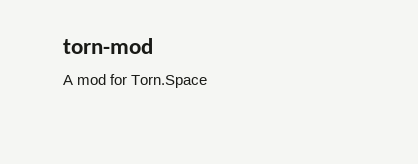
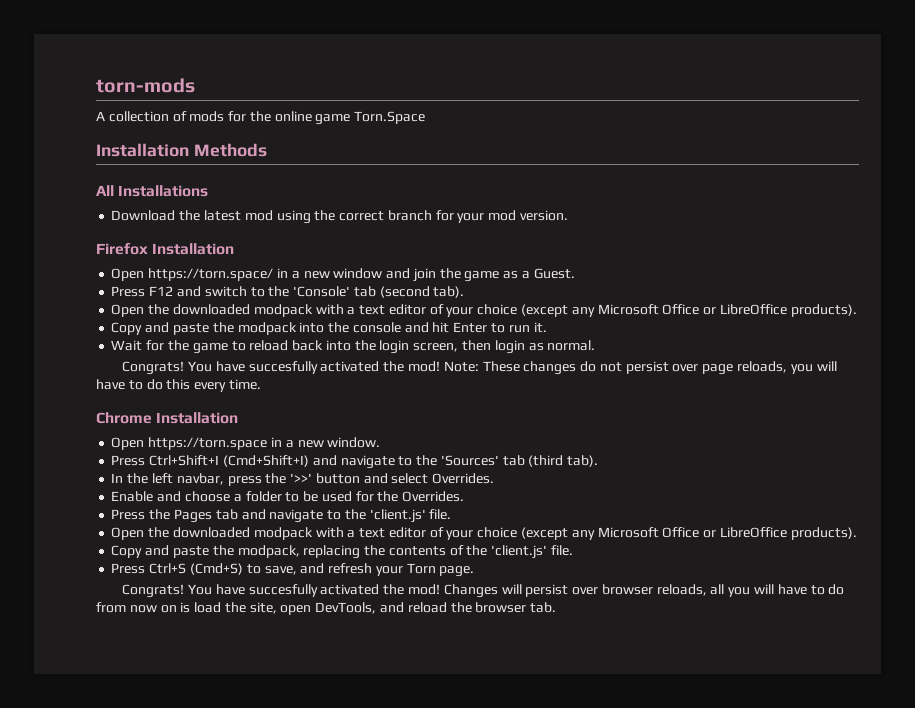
[63,38,153,54] torn-mod -> [96,78,195,93] torn-mods
[77,74,208,88] mod for Torn.Space -> [108,111,426,125] [96,143,267,157] [96,185,209,197] [111,210,568,224] [96,243,235,255] [111,268,575,282] [111,286,465,298] [111,304,857,317] [111,322,547,335] [111,340,596,354] [122,361,837,375] [96,379,261,392] [96,412,239,424] [111,437,381,450] [111,455,599,469] [111,473,495,486] [111,491,465,502] [111,509,452,523] [111,527,857,540] [111,545,573,559] [111,563,475,577] [122,584,845,598] [96,602,557,615] collection of mods for the online game Torn.Space // Installation Methods // All Installations // Download the latest mod using the correct branch for your mod version. // Firefox Installation // Open https://torn.space/ in a new window and join the game as a Guest. // Press F12 and switch to the 'Console' tab (second tab). // Open the downloaded modpack with a text editor of your choice (except any Microsoft Office or LibreOffice products). // Copy and paste the modpack into the console and hit Enter to run it. // Wait for the game to reload back into the login screen, then login as normal. // Congrats! You have succesfully activated the mod! Note: These changes do not persist over page reloads, you will have to do this every time. // Chrome Installation // Open https://torn.space in a new window. // Press Ctrl+Shift+I (Cmd+Shift+I) and navigate to the 'Sources' tab (third tab). // In the left navbar, press the '>>' button and select Overrides. // Enable and choose a folder to be used for the Overrides. // Press the Pages tab and navigate to the 'client.js' file. // Open the downloaded modpack with a text editor of your choice (except any Microsoft Office or LibreOffice products). // Copy and paste the modpack, replacing the contents of the 'client.js' file. // Press Ctrl+S (Cmd+S) to save, and refresh your Torn page. // Congrats! You have succesfully activated the mod! Changes will persist over browser reloads, all you will have to do from now on is load the site, open DevTools, and reload the browser tab.

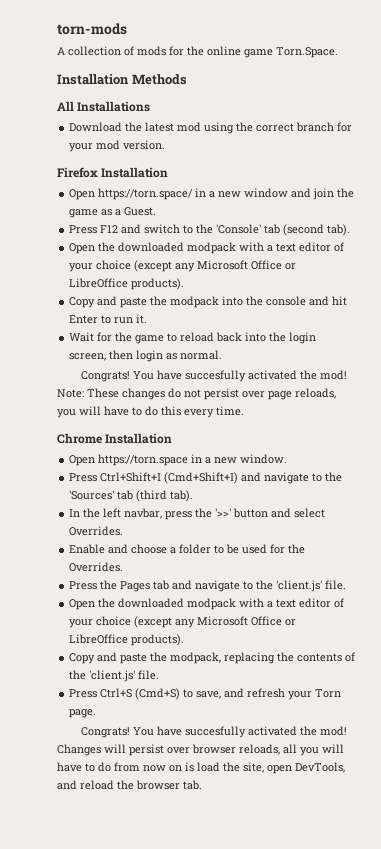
[354,111,426,124] Torn.Space -> [276,47,338,58] Torn.Space.

